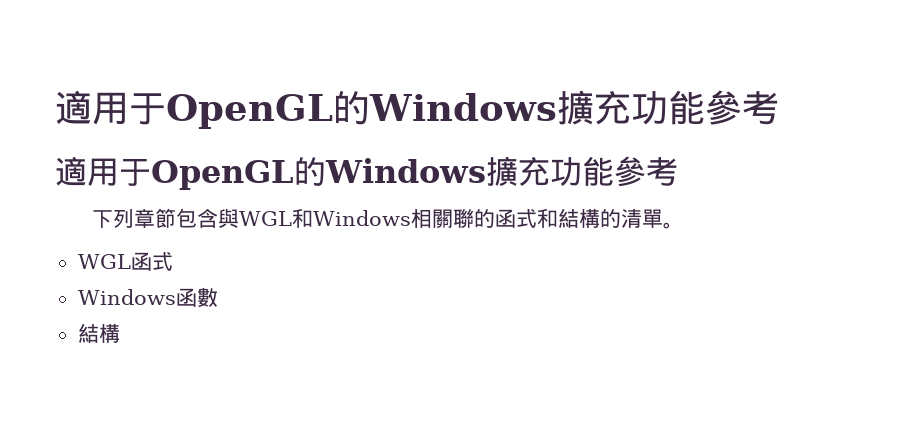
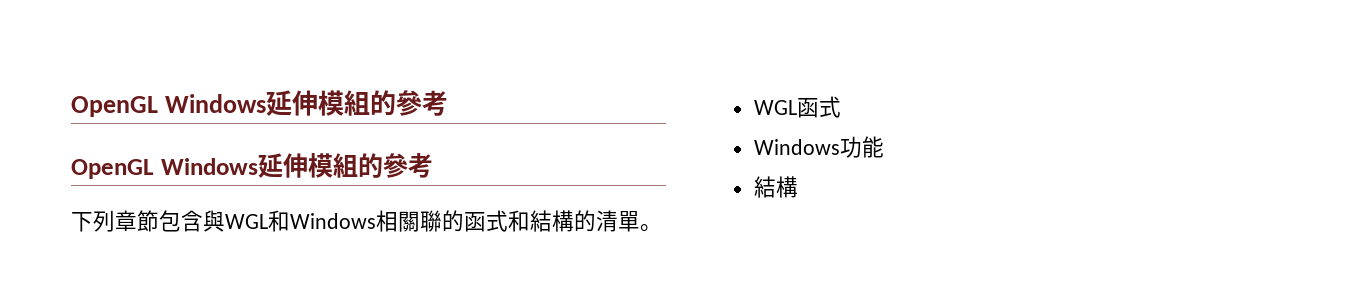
[55,90,779,129] [55,156,614,190] 適用于OpenGL的Windows擴充功能參考 // 適用于OpenGL的Windows擴充功能 -> [71,90,449,117] [71,153,383,179] OpenGL Windows延伸模組的參考 // OpenGL Windows延伸模組的
[175,288,218,308] 函數 -> [839,136,884,158] 功能

